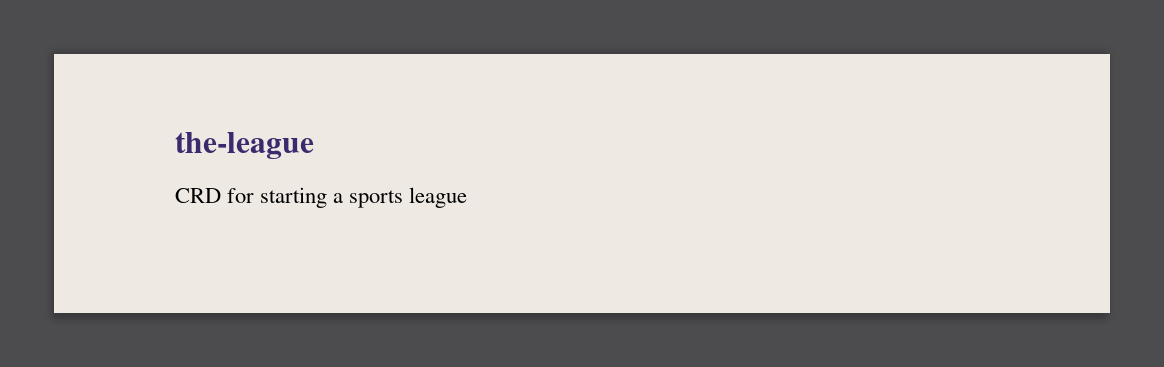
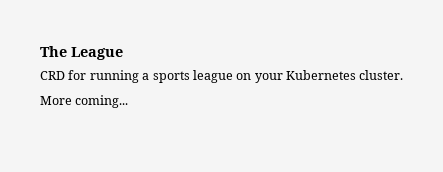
[175,132,314,160] the-league -> [40,46,123,60] The League
[260,187,328,208] starting -> [89,70,139,83] running
(468, 197) none -> [236,70,404,83] [40,95,129,108] on your Kubernetes cluster. // More coming...

